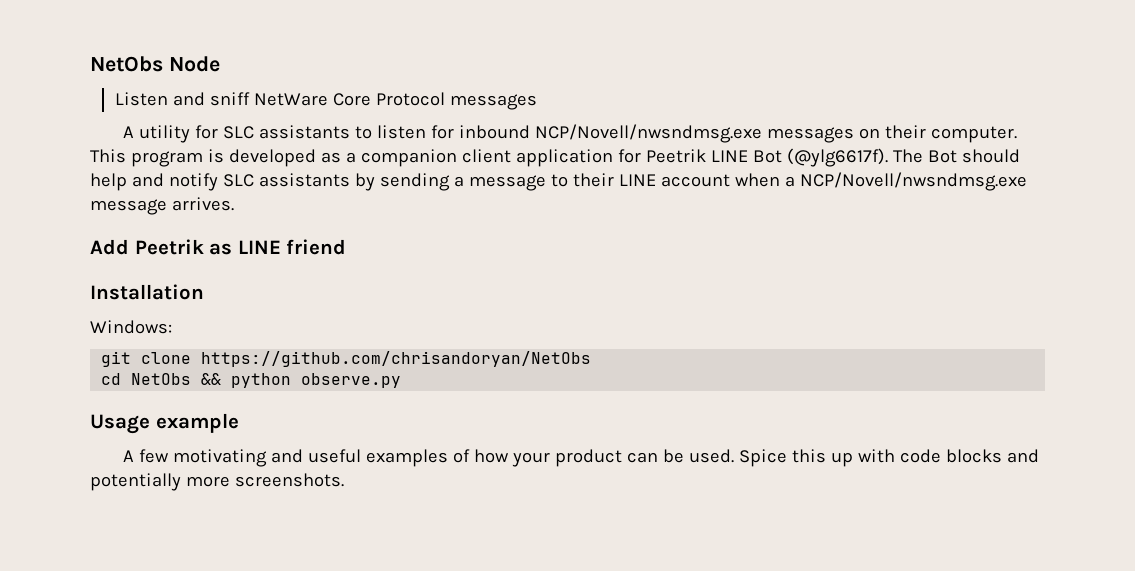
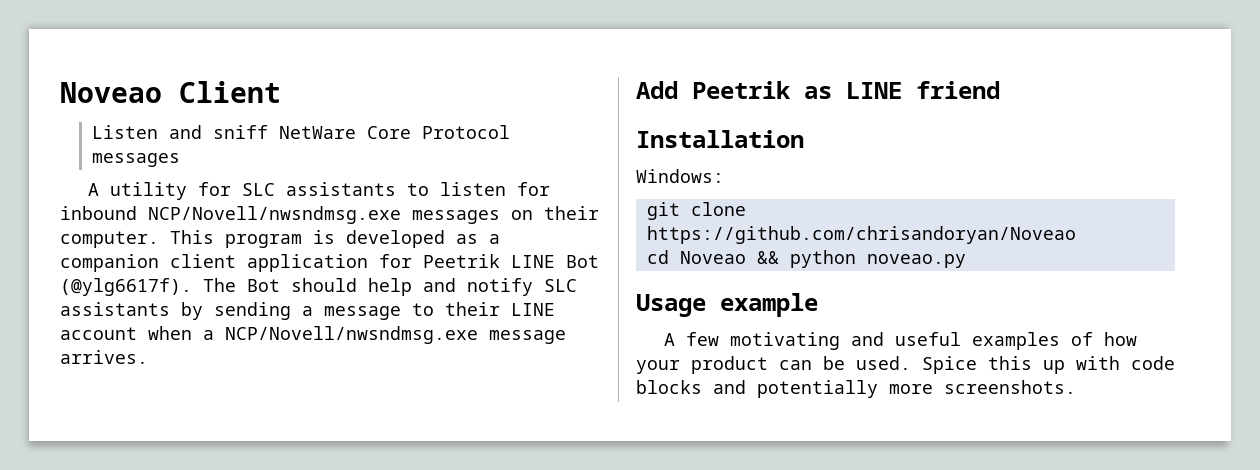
[90,56,220,72] NetObs Node -> [60,81,281,103] Noveao Client
[201,351,592,367] https://github.com/chrisandoryan/NetObs -> [646,226,1076,244] https://github.com/chrisandoryan/Noveao
[131,373,192,385] NetObs -> [679,251,746,264] Noveao
[301,373,402,388] observe.py -> [866,254,966,268] noveao.py

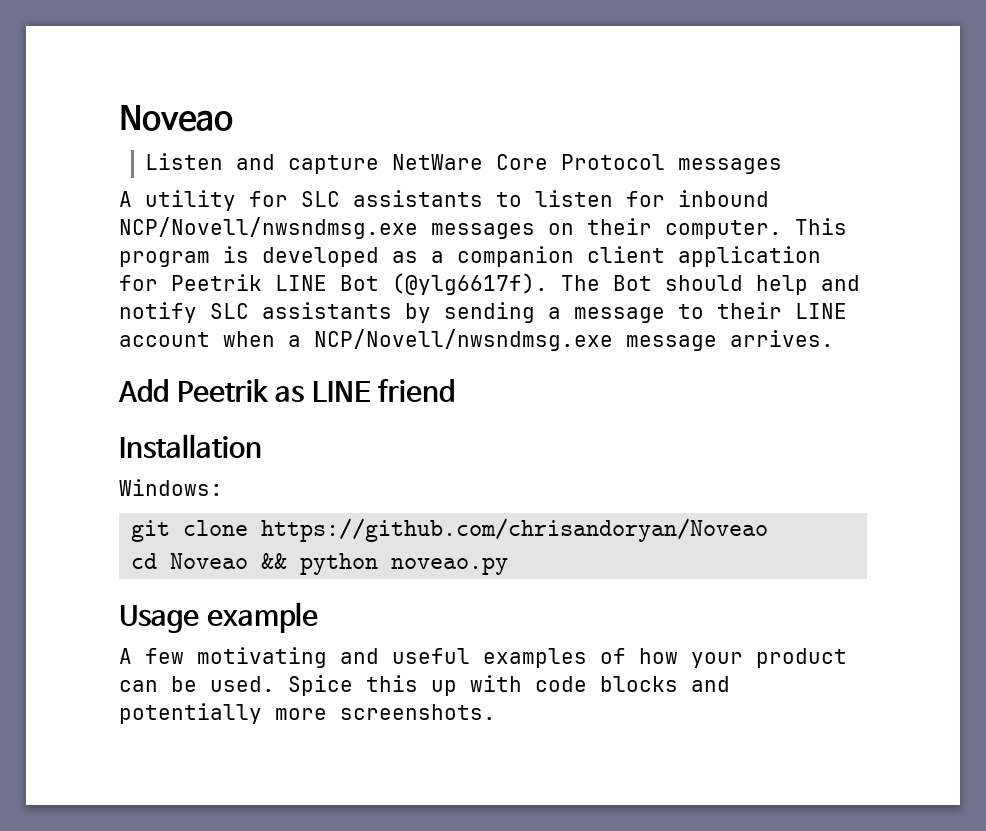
[60,81,281,103] Noveao Client -> [119,105,233,132] Noveao
[212,125,268,139] sniff -> [288,155,380,174] capture

